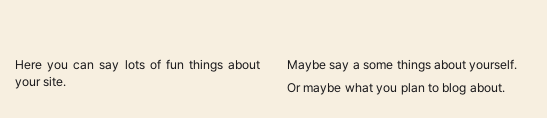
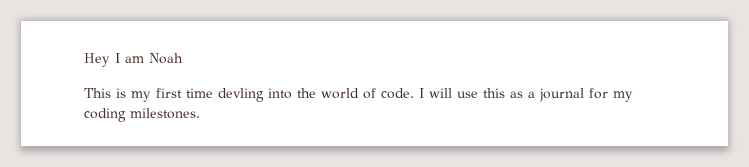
[15,59,260,72] [15,76,67,89] [287,59,518,72] [287,83,505,95] Here you can say lots of fun things about your site. // Maybe say a some things about yourself. // Or maybe what you plan to blog about. -> [84,53,183,67] [84,88,633,102] [84,108,200,122] Hey I am Noah // This is my first time devling into the world of code. I will use this as a journal for my coding milestones.

